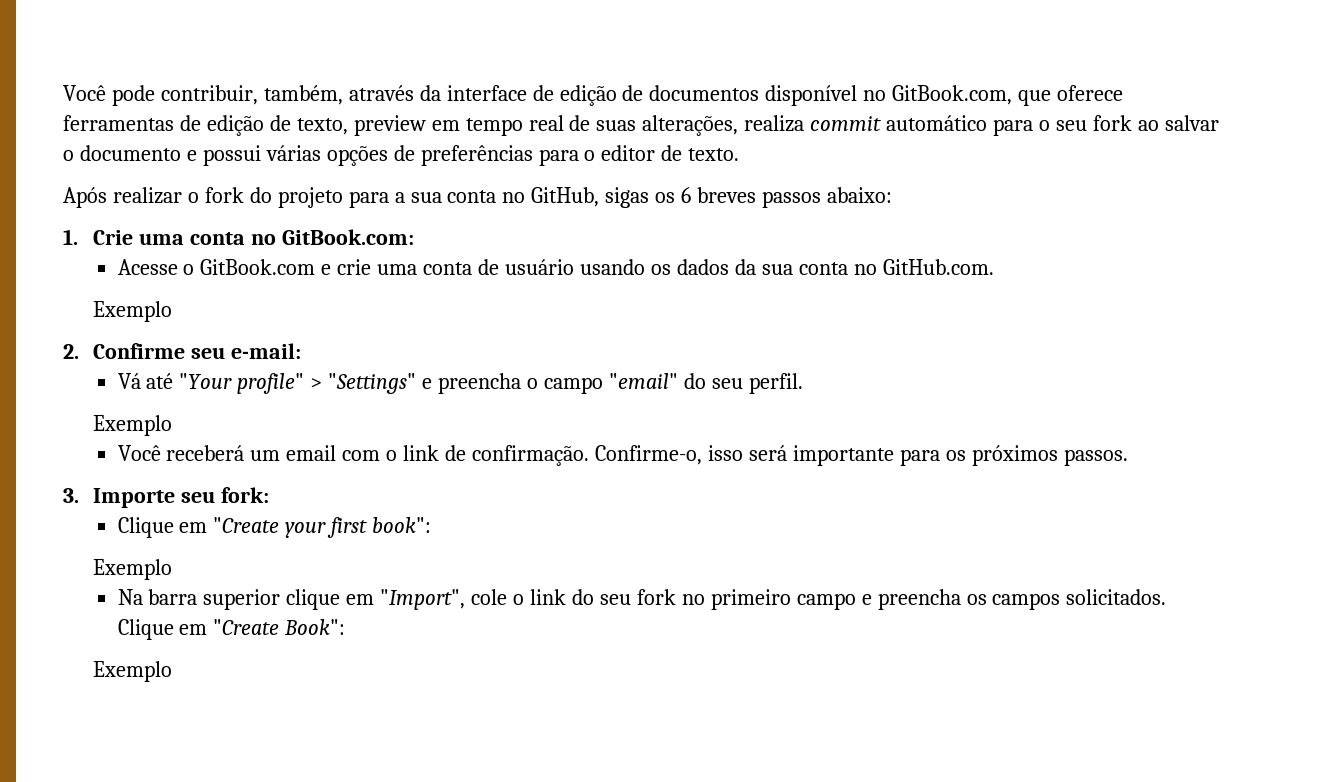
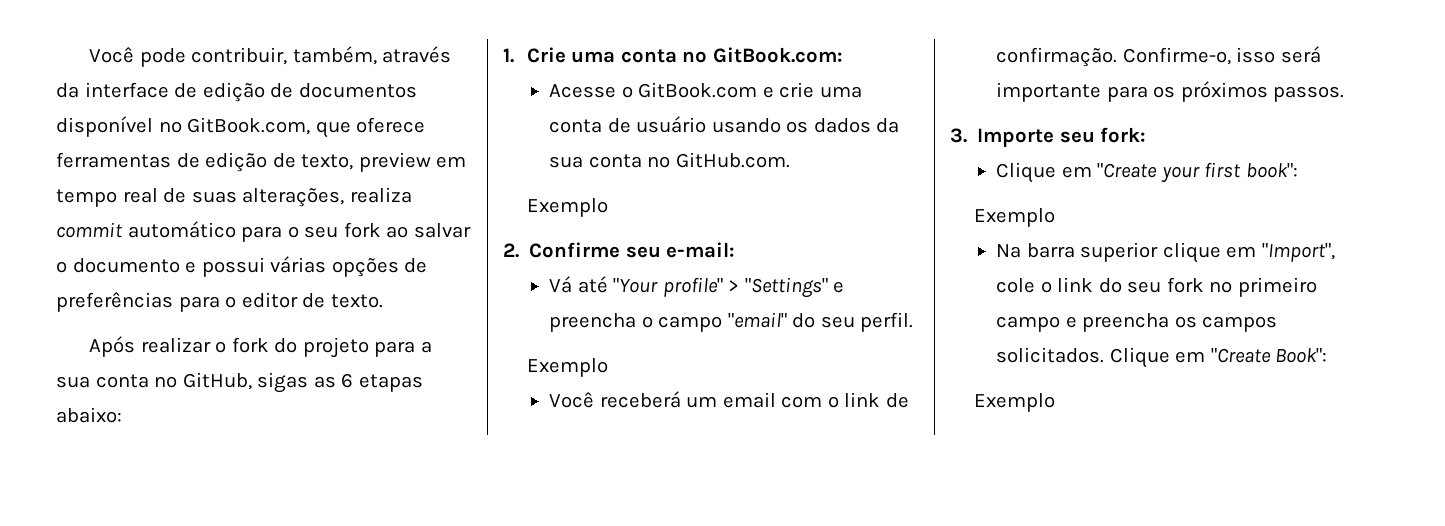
[655,187,822,208] os 6 breves passos -> [313,373,423,392] as 6 etapas

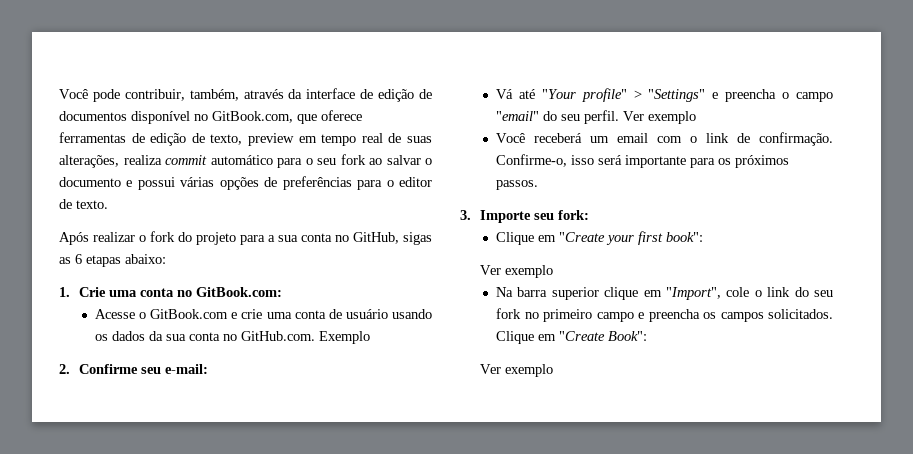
(790, 160) // -> (316, 336) none
[526,358,608,377] // Exemplo -> [623,111,697,124] Ver exemplo
[973,208,1055,227] Exemplo -> [480,265,554,278] Ver exemplo
[973,393,1055,412] Exemplo -> [480,364,554,377] Ver exemplo

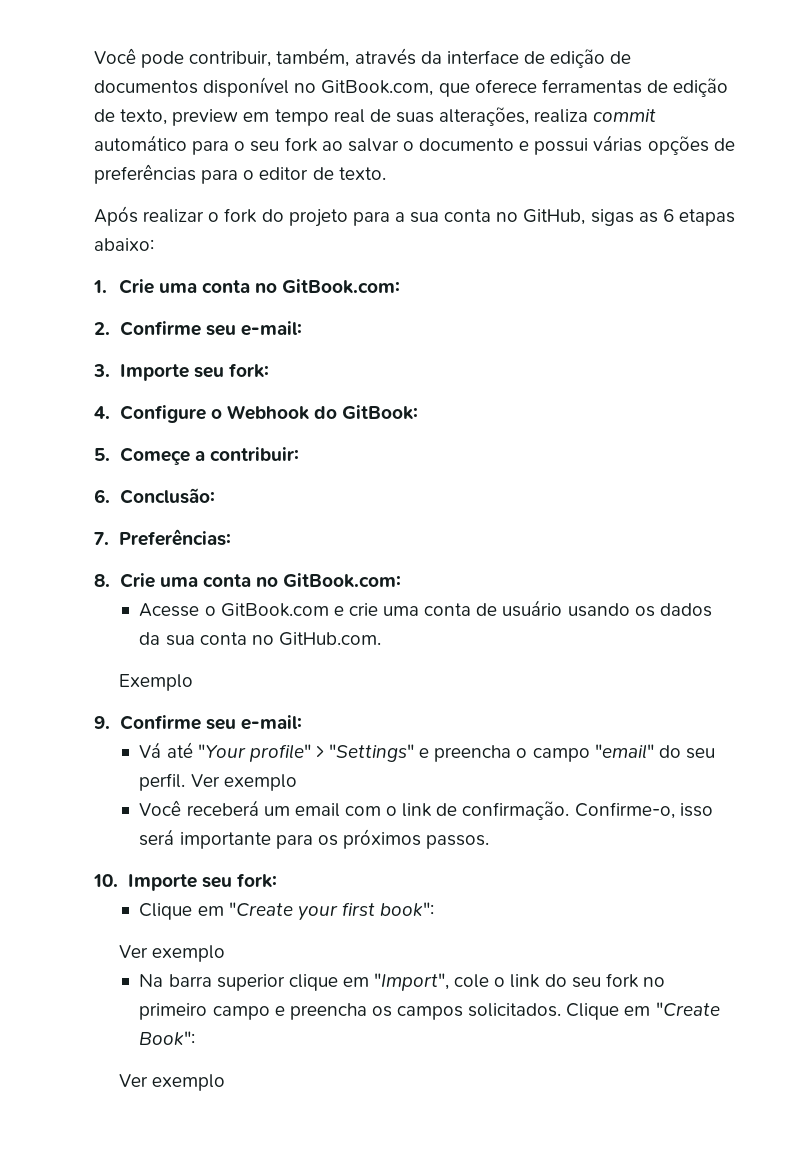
(283, 292) none -> [94,321,302,336] [93,363,269,381] [94,405,419,423] [94,447,299,465] [94,488,215,504] [94,529,231,546] [94,573,402,588] // 2. Confirme seu e-mail: // 3. Importe seu fork: // 4. Configure o Webhook do GitBook: // 5. Começe a contribuir: // 6. Conclusão: // 7. Preferências: // 8. Crie uma conta no GitBook.com:
(316, 336) none -> (381, 639) //
[59,364,70,374] 2. -> [94,716,110,729] 9.
[460,210,471,220] 3. -> [93,874,118,887] 10.

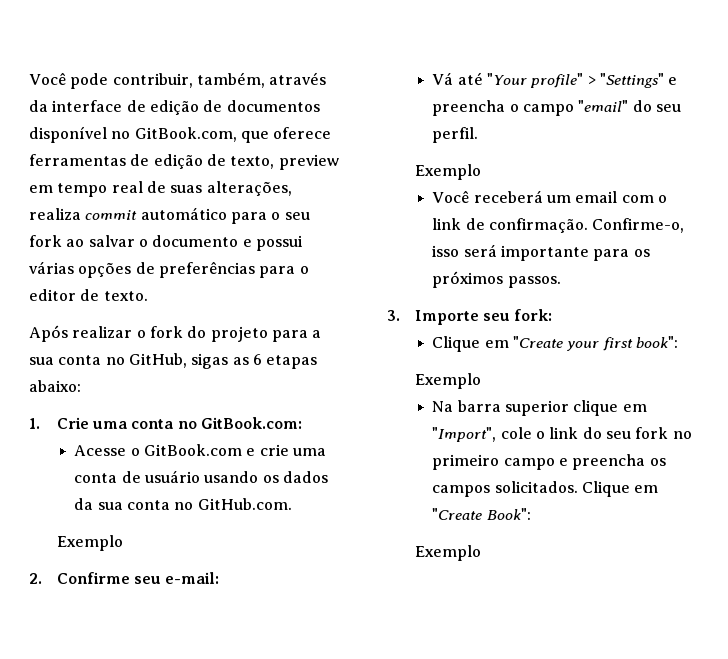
[94,321,302,336] [93,363,269,381] [94,405,419,423] [94,447,299,465] [94,488,215,504] [94,529,231,546] [94,573,402,588] // 2. Confirme seu e-mail: // 3. Importe seu fork: // 4. Configure o Webhook do GitBook: // 5. Começe a contribuir: // 6. Conclusão: // 7. Preferências: // 8. Crie uma conta no GitBook.com: -> (303, 423) none
[94,716,110,729] 9. -> [29,573,42,584] 2.
[190,774,297,791] Ver exemplo -> [414,164,481,180] // Exemplo
[93,874,118,887] 10. -> [387,310,400,321] 3.
[118,945,225,962] Ver exemplo -> [414,373,481,389] Exemplo
[118,1074,225,1091] Ver exemplo -> [414,545,481,561] Exemplo

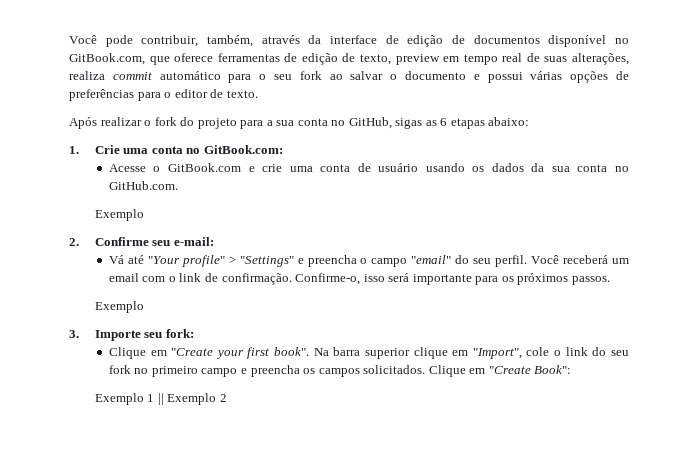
[414,164,481,180] // Exemplo // -> (528, 261) none
(561, 282) none -> [94,301,144,313] // Exemplo
[635,336,678,348] [414,373,481,389] book": // Exemplo // -> [274,347,310,356] book".
(481, 553) none -> [147,393,227,405] 1 || Exemplo 2

